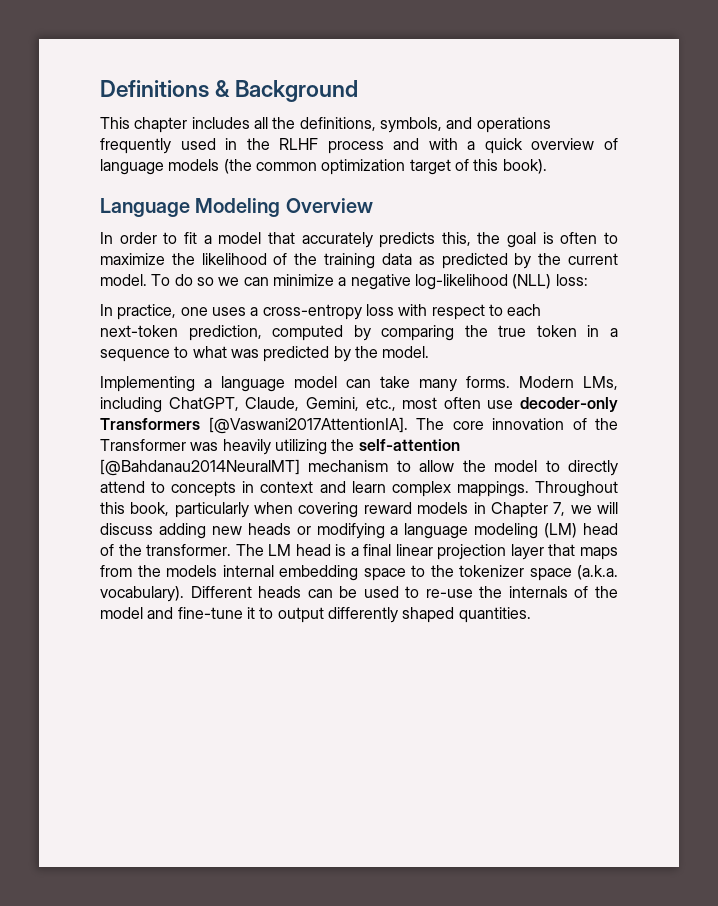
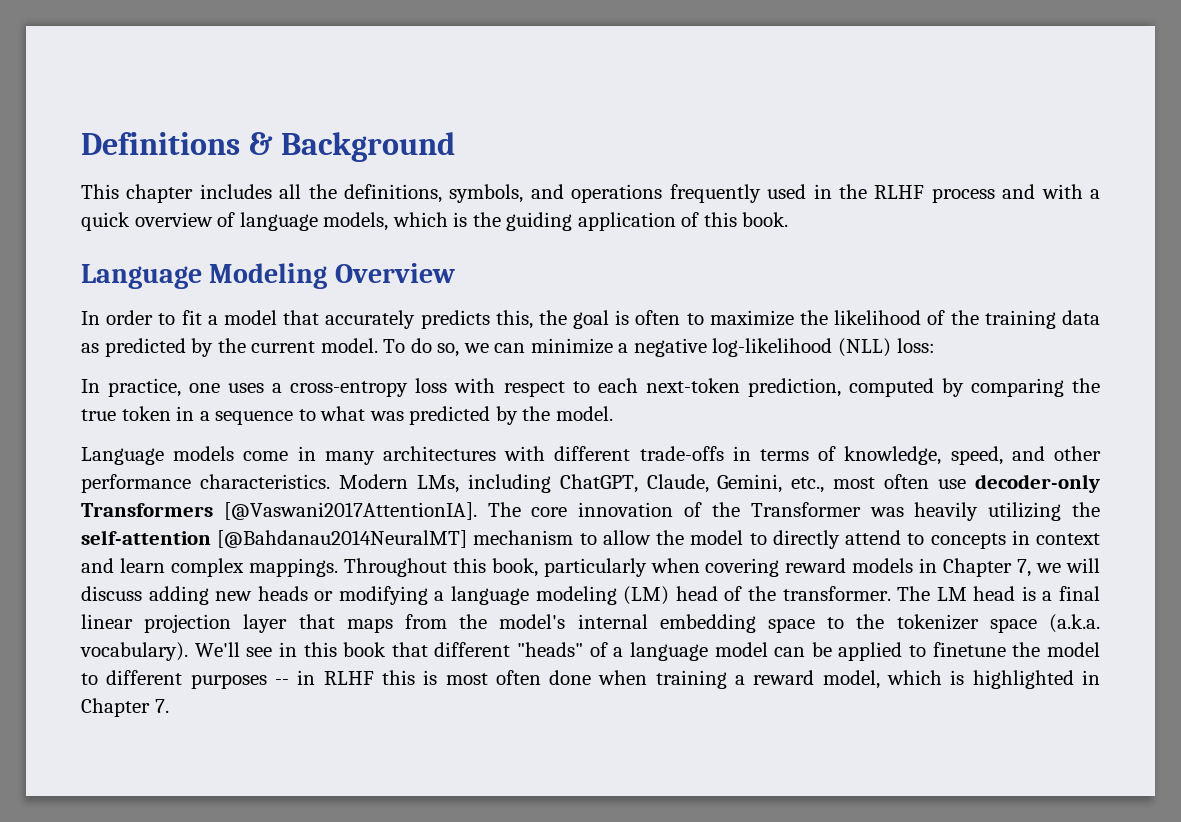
[168,159,451,175] models (the common optimization target -> [323,212,676,231] models, which is the guiding application
[502,159,547,174] book). -> [742,212,789,227] book.
[196,277,214,286] so -> [437,343,460,357] so,
[100,376,510,392] Implementing a language model can take many forms. -> [81,446,1102,465] [81,474,330,493] Language models come in many architectures with different trade-offs in terms of knowledge, speed, and other performance characteristics.
[166,565,217,577] models -> [499,614,566,629] model's
[190,586,619,598] [100,607,531,623] Different heads can be used to re-use the internals of the model and fine-tune it to output differently shaped quantities. -> [194,642,1101,661] [81,670,1100,689] [81,698,169,717] We'll see in this book that different "heads" of a language model can be applied to finetune the model to different purposes -- in RLHF this is most often done when training a reward model, which is highlighted in Chapter 7.

